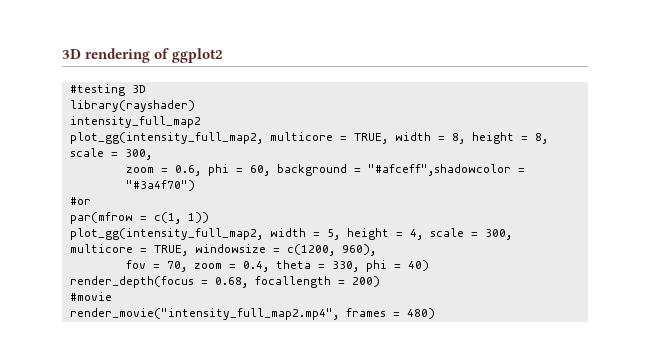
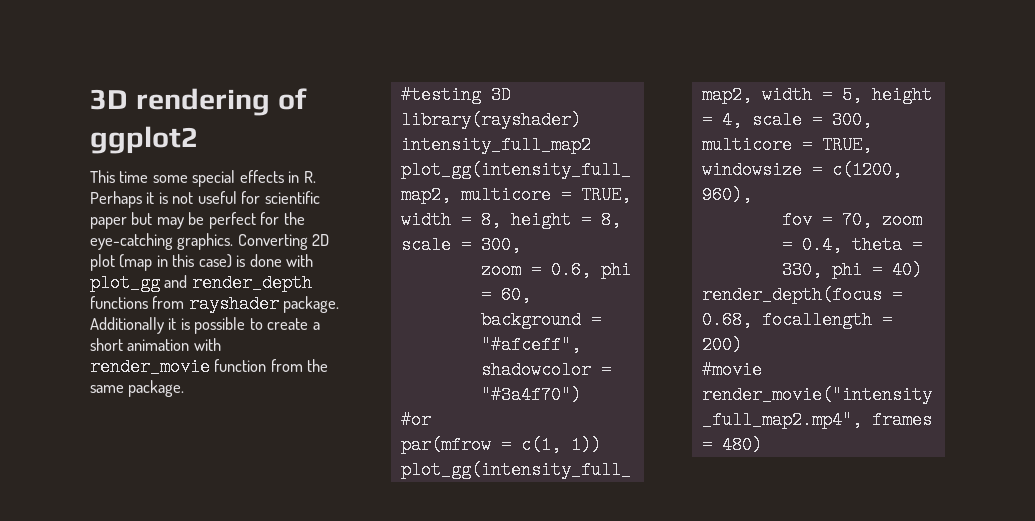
(224, 55) none -> [90,170,316,187] [90,191,320,208] [90,212,305,229] [90,233,330,250] [90,254,314,271] [90,274,312,292] [90,295,340,313] [90,317,320,334] [90,338,221,351] [90,358,329,376] [90,380,185,397] // This time some special effects in R. Perhaps it is not useful for scientific paper but may be perfect for the eye-catching graphics. Converting 2D plot (map in this case) is done with plot_gg and render_depth functions from rayshader package. Additionally it is possible to create a short animation with render_movie function from the same package.

